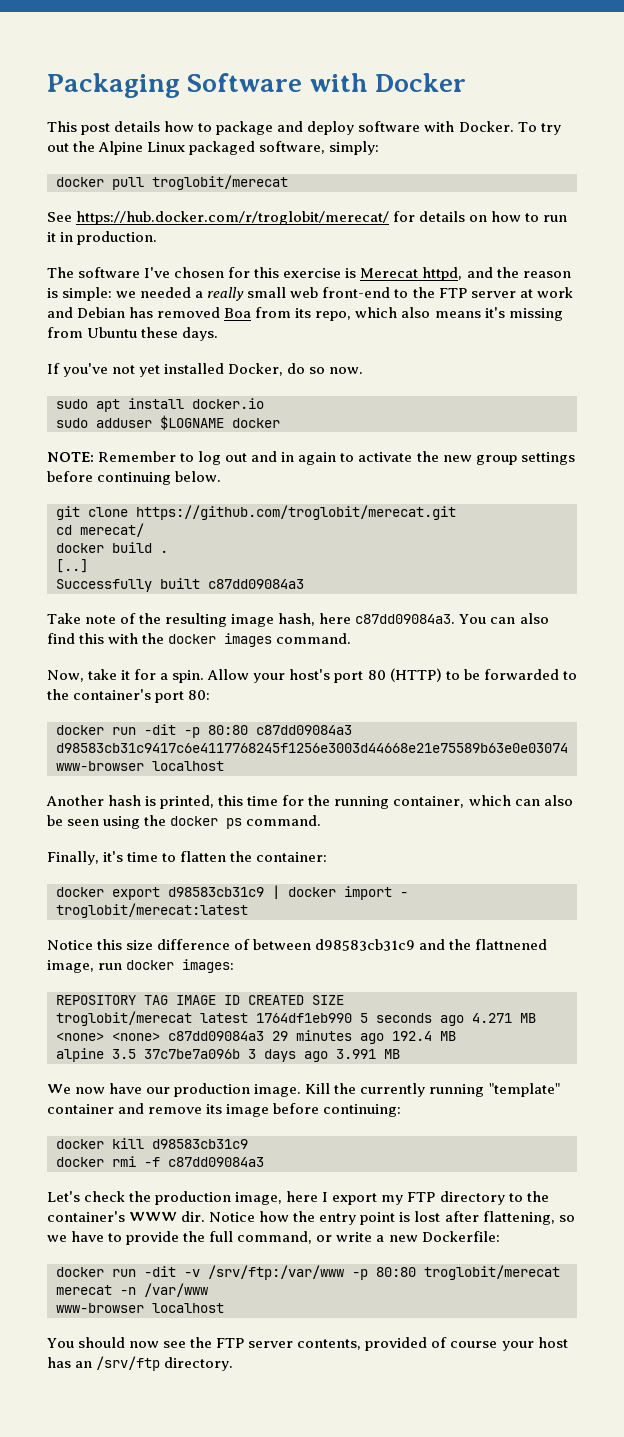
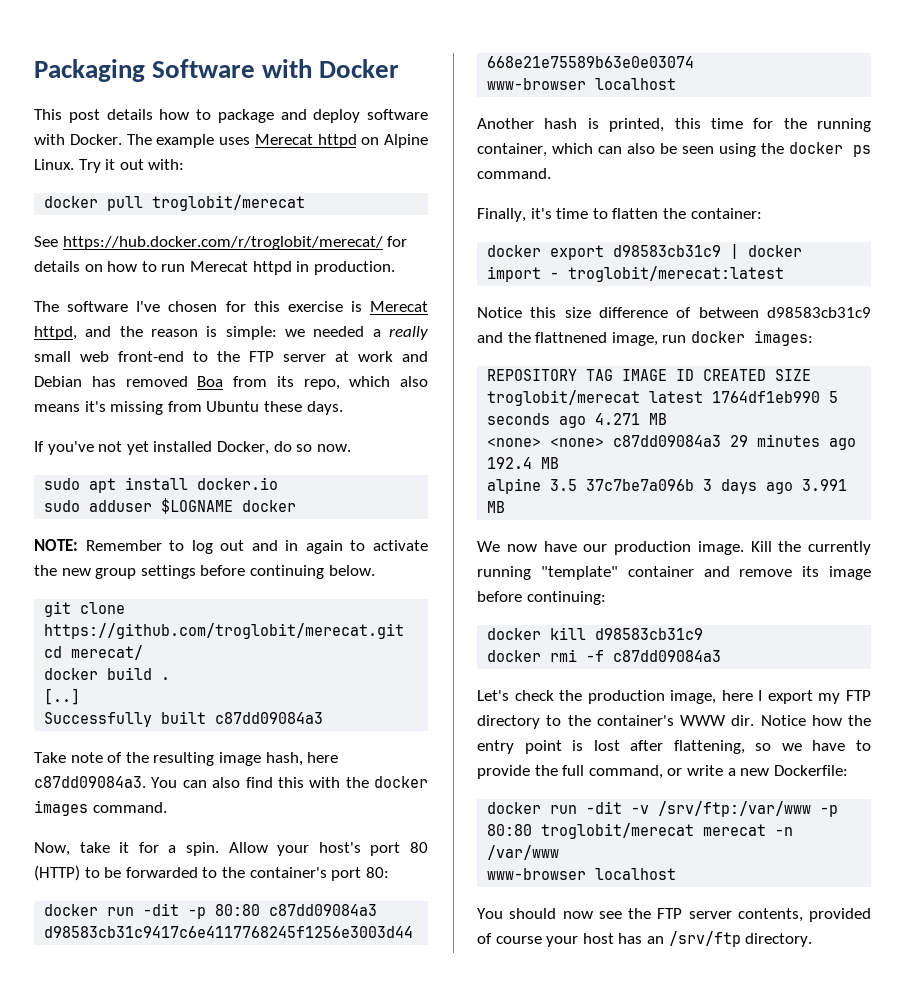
[517,122,561,135] [47,141,380,155] To try out the Alpine Linux packaged software, simply: -> [126,134,428,148] [34,159,185,173] The example uses Merecat httpd on Alpine Linux. Try it out with:
[47,232,56,242] it -> [189,261,292,275] Merecat httpd

